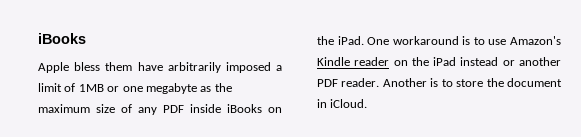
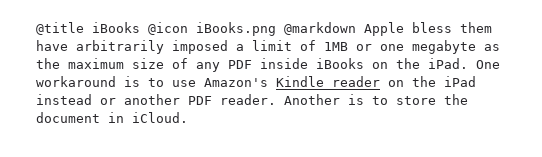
[38,33,86,44] iBooks // -> [36,22,356,36] @title iBooks @icon iBooks.png @markdown

